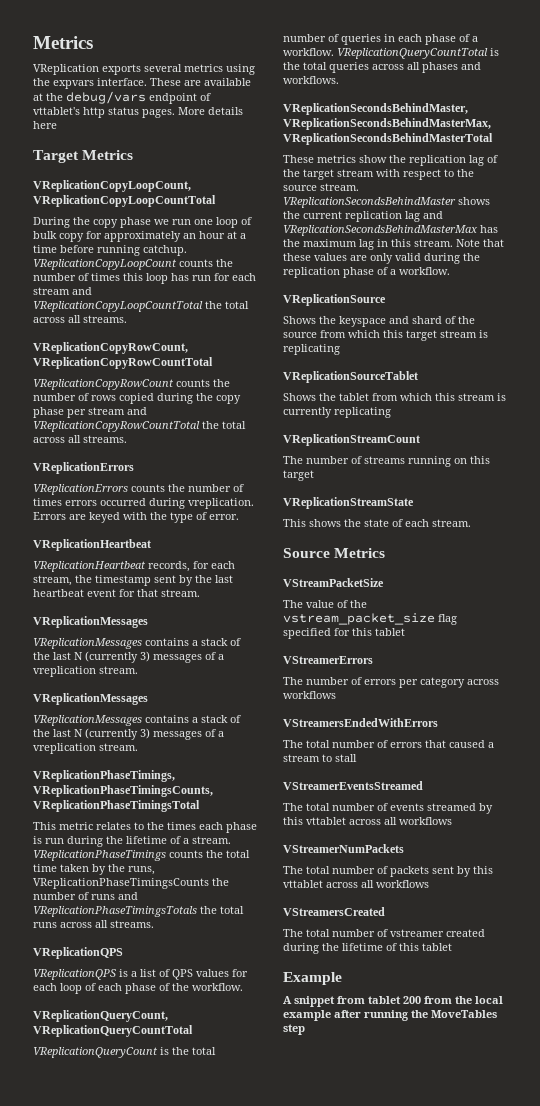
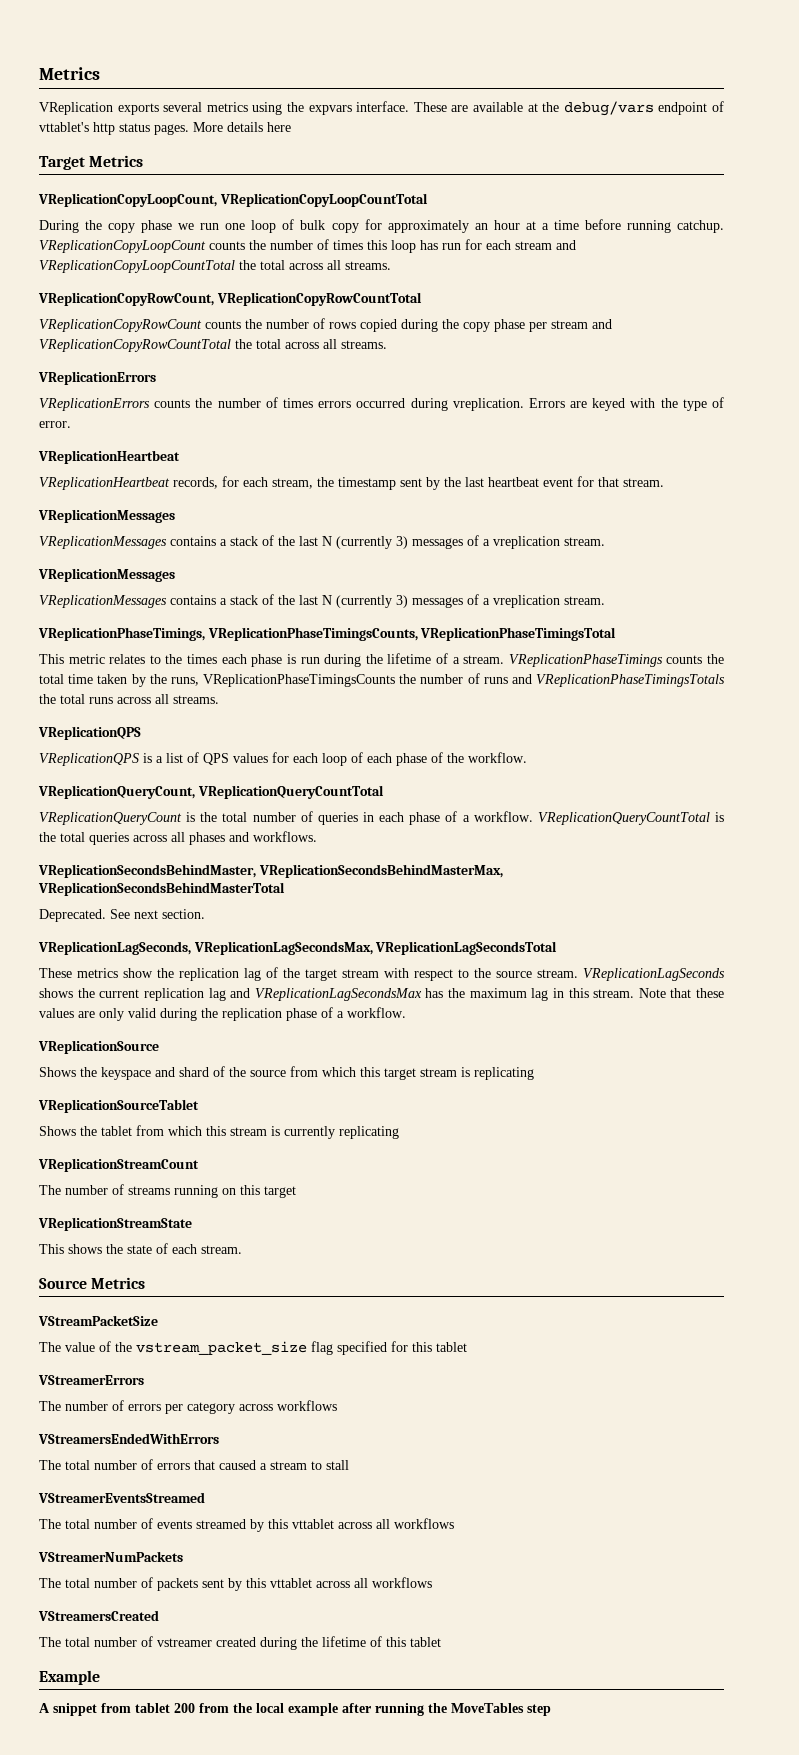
(493, 139) none -> [39,909,205,922] [38,941,558,955] // Deprecated. See next section. // VReplicationLagSeconds, VReplicationLagSecondsMax, VReplicationLagSecondsTotal
[283,197,456,208] VReplicationSecondsBehindMaster -> [583,968,725,981] VReplicationLagSeconds
[283,225,478,236] VReplicationSecondsBehindMasterMax -> [254,988,422,1001] VReplicationLagSecondsMax

